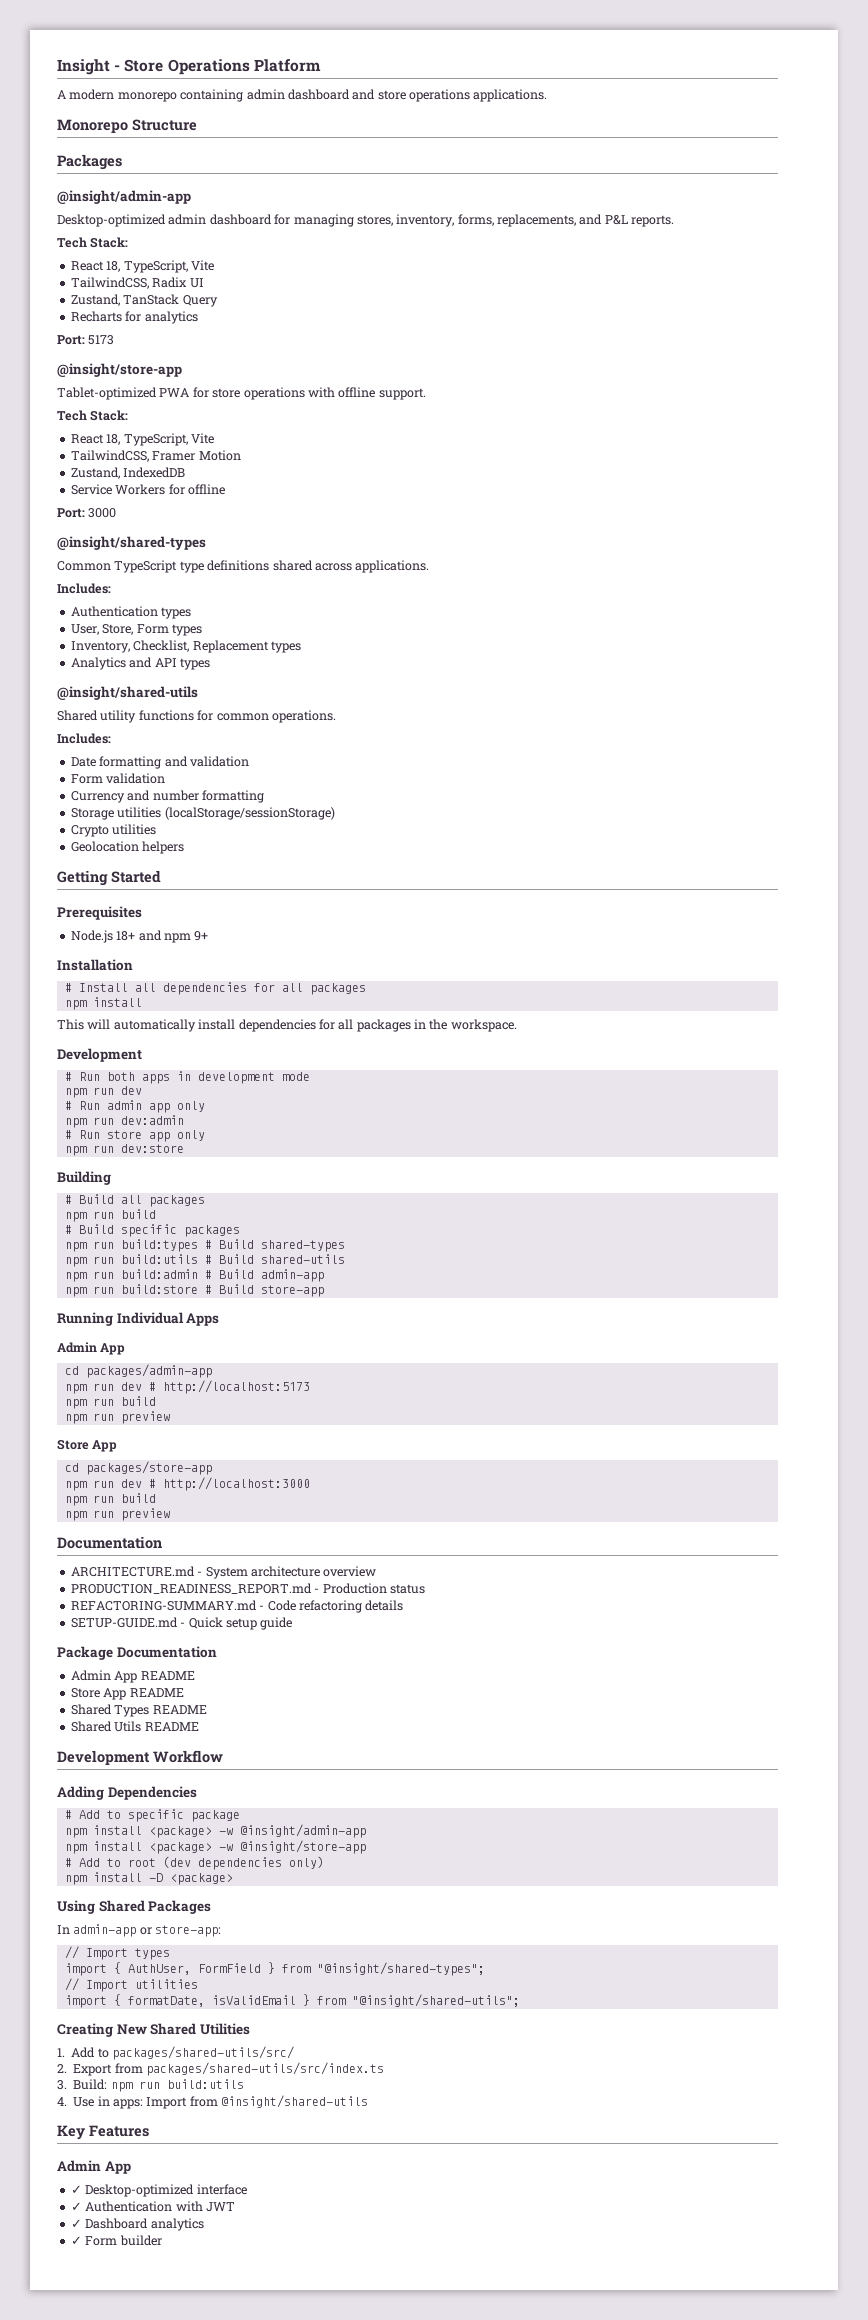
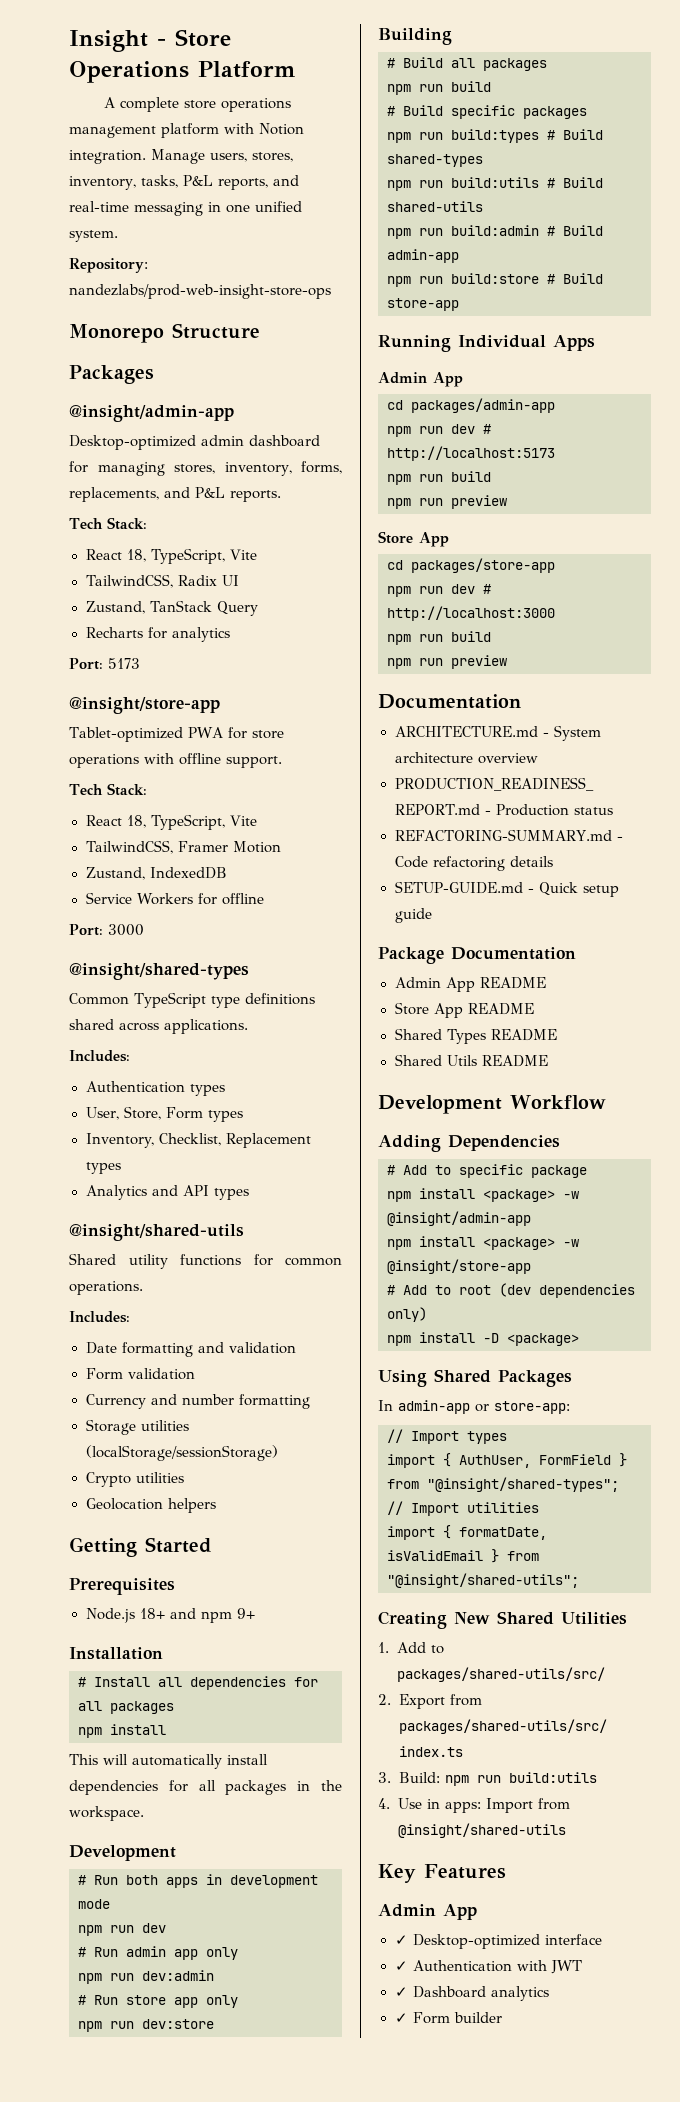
[69,89,548,102] modern monorepo containing admin dashboard and store operations applications. -> [120,97,292,112] [69,123,304,138] [69,149,293,164] [69,175,299,190] [69,201,302,216] [69,230,118,242] [69,258,148,273] [69,284,331,299] complete store operations management platform with Notion integration. Manage users, stores, inventory, tasks, P&L reports, and real-time messaging in one unified system. // Repository: nandezlabs/prod-web-insight-store-ops

